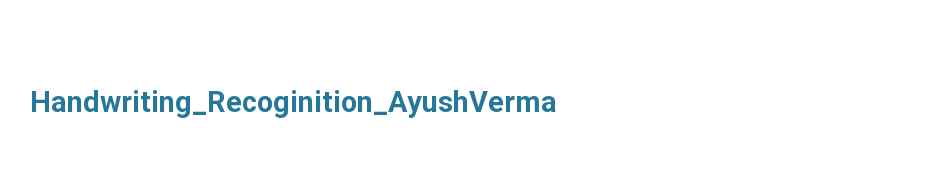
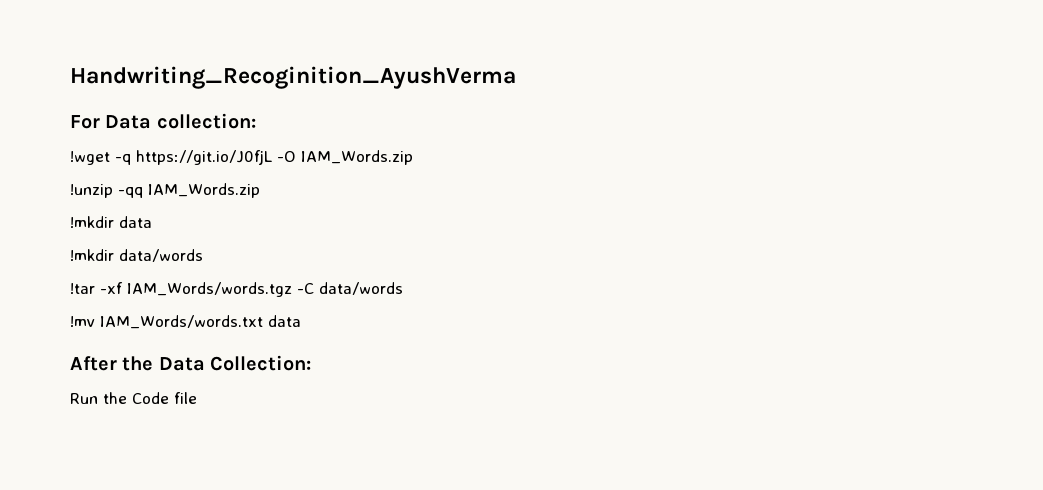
(557, 104) none -> [70,113,256,129] [70,150,413,165] [70,183,260,198] [70,216,152,228] [70,249,203,262] [70,282,403,297] [70,315,301,329] [70,355,312,371] [70,392,197,404] // For Data collection: // !wget -q https://git.io/J0fjL -O IAM_Words.zip // !unzip -qq IAM_Words.zip // !mkdir data // !mkdir data/words // !tar -xf IAM_Words/words.tgz -C data/words // !mv IAM_Words/words.txt data // After the Data Collection: // Run the Code file

